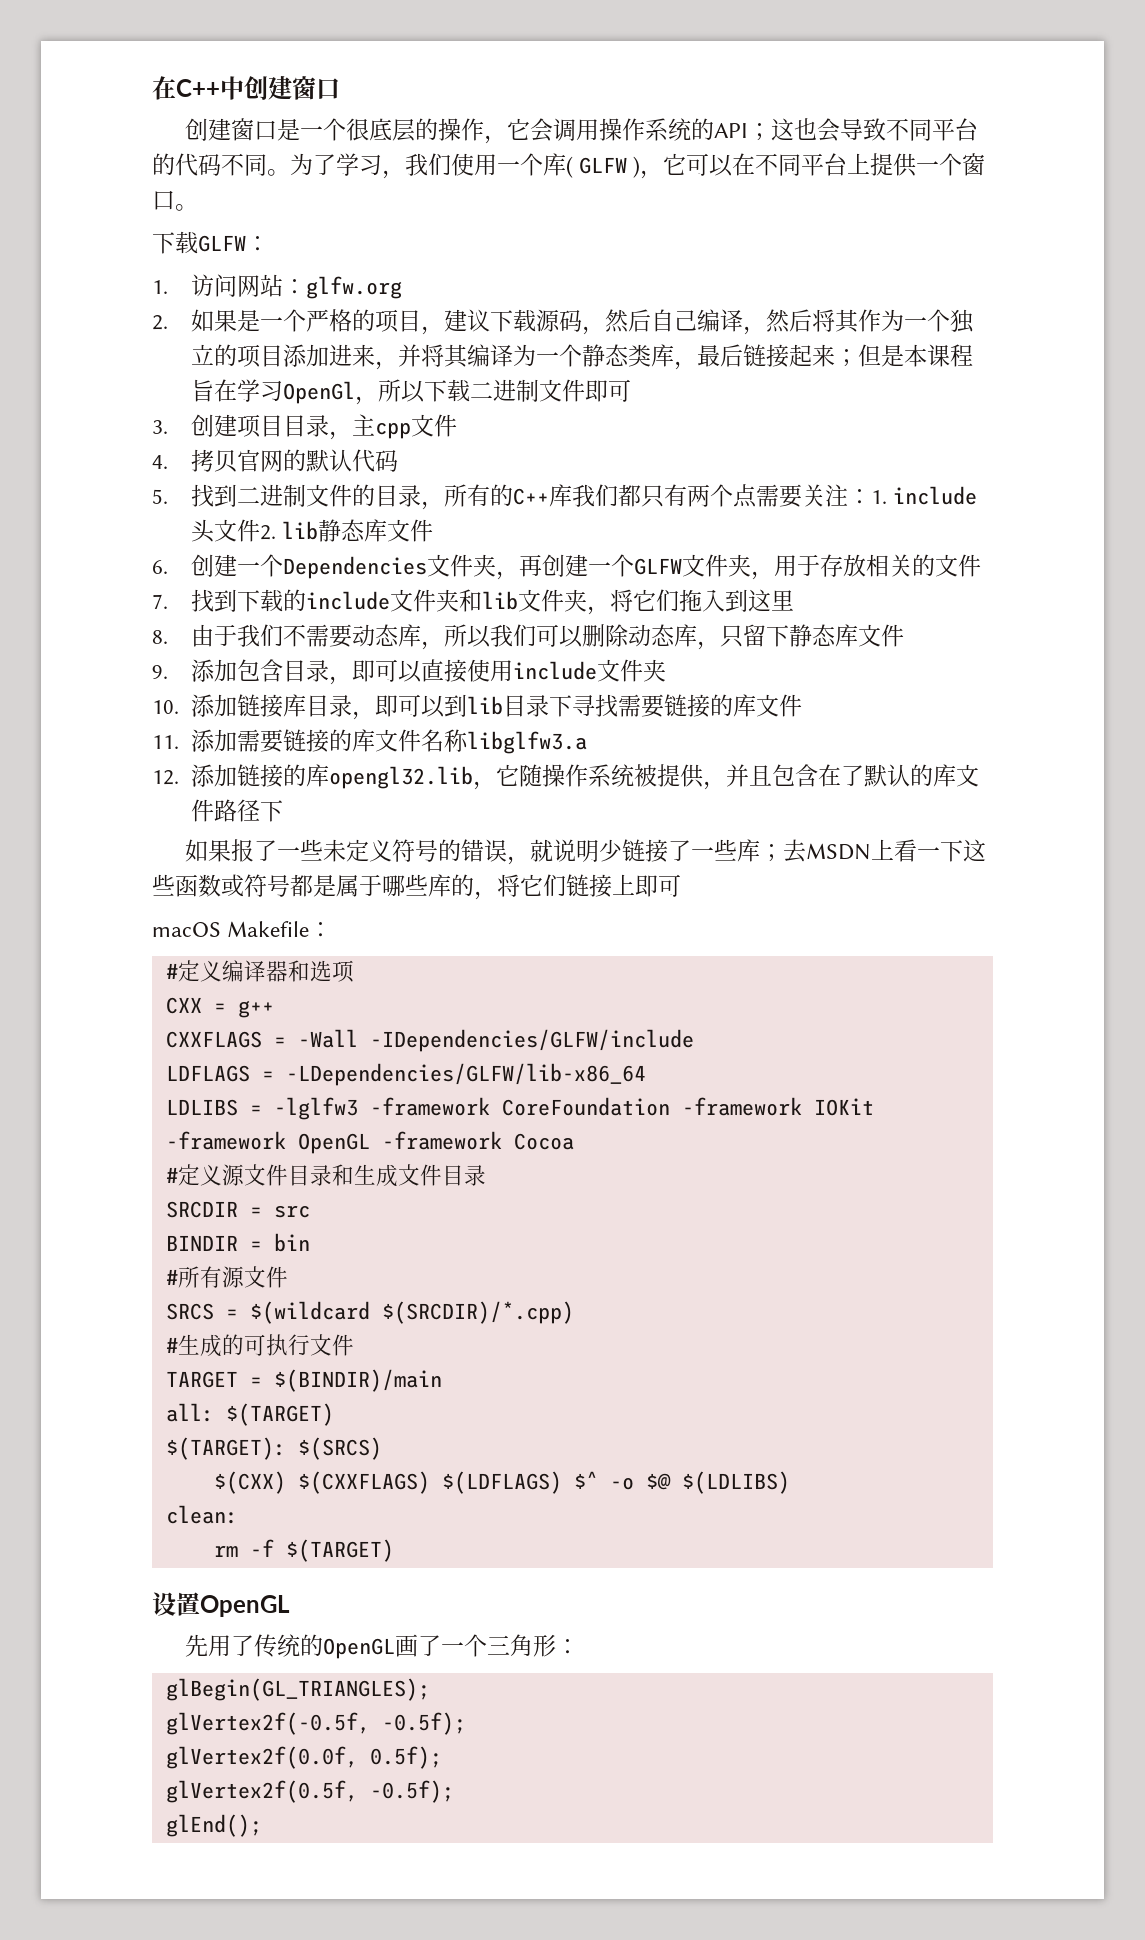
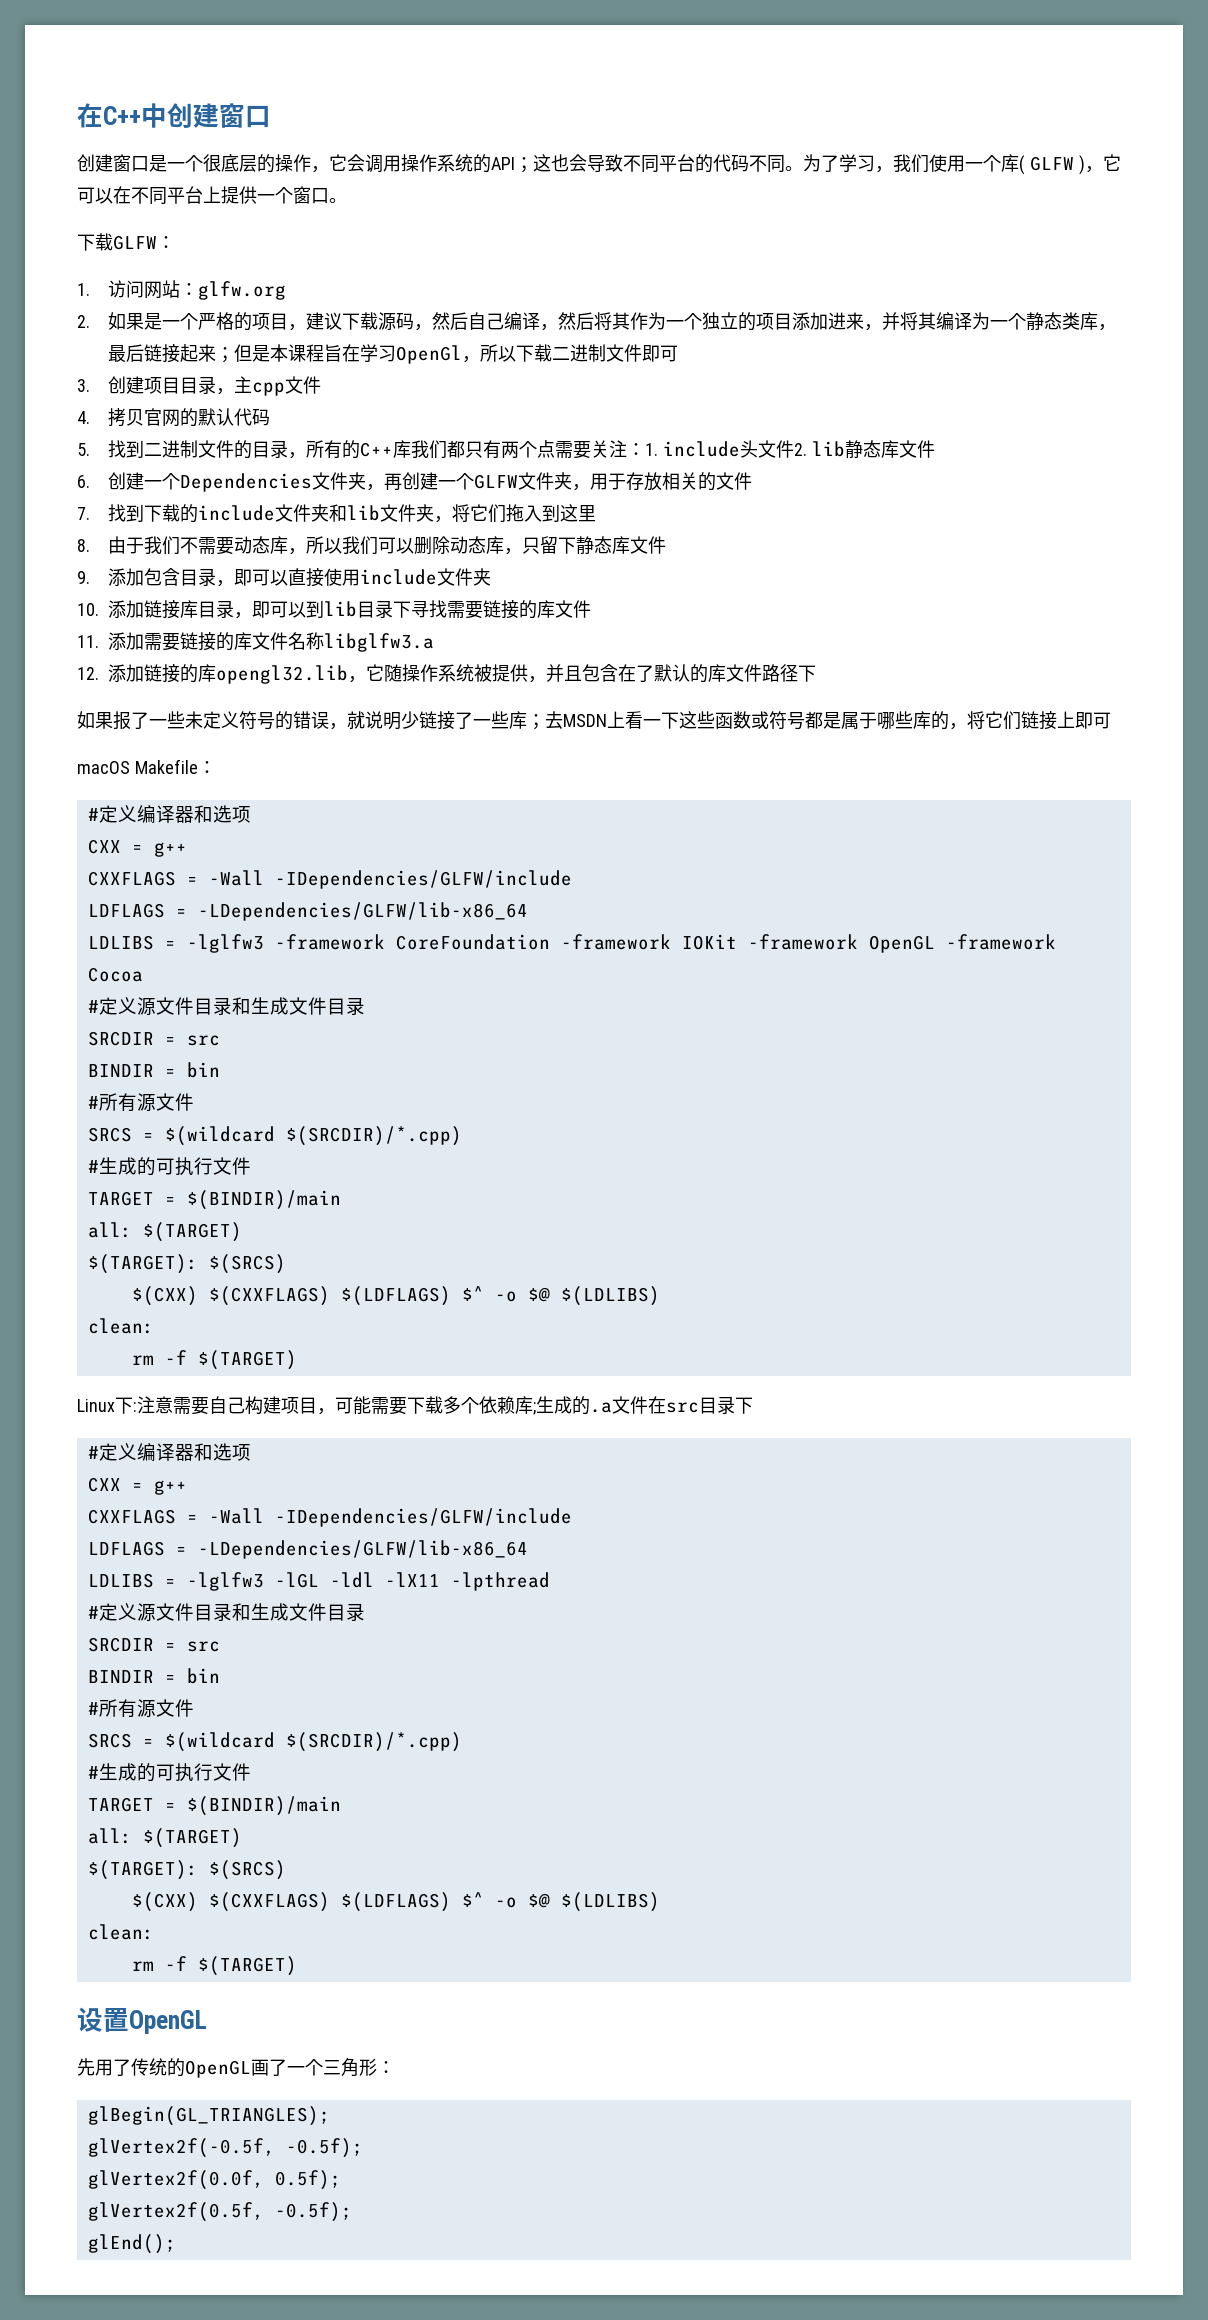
(394, 1550) none -> [77,1396,753,1415] [87,1443,251,1461] [87,1477,187,1495] [87,1508,572,1527] [87,1540,528,1559] [87,1572,550,1591] [87,1603,365,1622] [87,1637,220,1652] [87,1668,220,1684] [87,1699,194,1718] [87,1732,462,1752] [87,1763,251,1782] [87,1796,341,1816] [87,1828,242,1848] [87,1860,286,1880] [131,1892,660,1912] [87,1924,154,1940] [131,1956,297,1976] // Linux下:注意需要自己构建项目，可能需要下载多个依赖库;生成的.a文件在src目录下 // #定义编译器和选项 // CXX = g++ // CXXFLAGS = -Wall -IDependencies/GLFW/include // LDFLAGS = -LDependencies/GLFW/lib-x86_64 // LDLIBS = -lglfw3 -lGL -ldl -lX11 -lpthread // #定义源文件目录和生成文件目录 // SRCDIR = src // BINDIR = bin // #所有源文件 // SRCS = $(wildcard $(SRCDIR)/*.cpp) // #生成的可执行文件 // TARGET = $(BINDIR)/main // all: $(TARGET) // $(TARGET): $(SRCS) // $(CXX) $(CXXFLAGS) $(LDFLAGS) $^ -o $@ $(LDLIBS) // clean: // rm -f $(TARGET)

